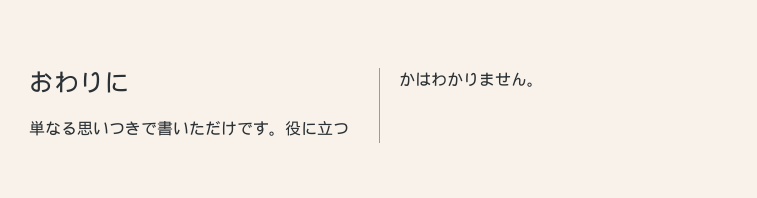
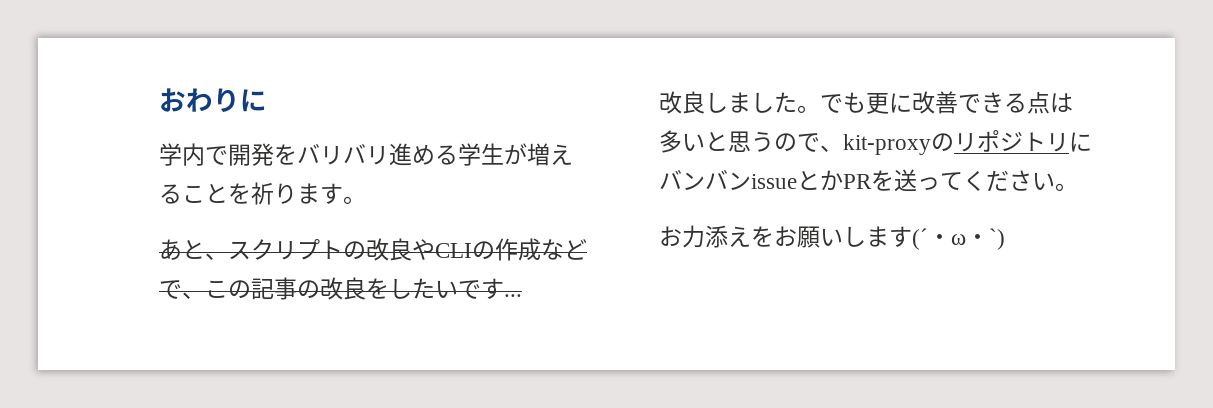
[29,120,349,136] [399,72,543,87] 単なる思いつきで書いただけです。役に立つかはわかりません。 -> [159,143,573,166] [159,182,366,205] [159,238,587,261] [159,277,522,300] [659,91,1073,114] [659,130,1092,155] [659,169,1078,192] [659,225,1005,250] 学内で開発をバリバリ進める学生が増えることを祈ります。 // あと、スクリプトの改良やCLIの作成などで、この記事の改良をしたいです... // 改良しました。でも更に改善できる点は多いと思うので、kit-proxyのリポジトリにバンバンissueとかPRを送ってください。 // お力添えをお願いします(´・ω・`)

